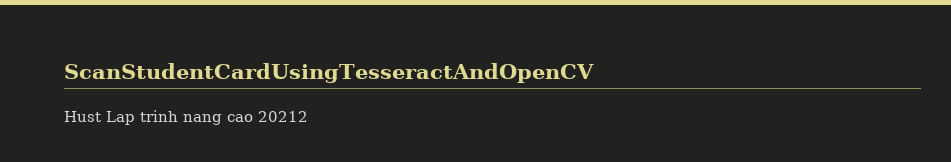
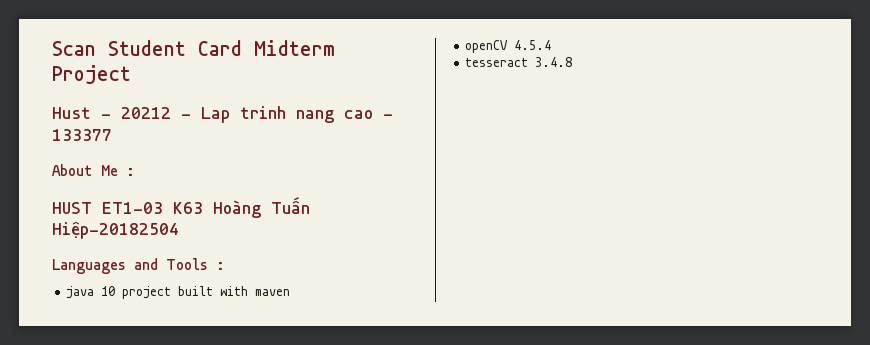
[64,63,594,83] [64,110,308,125] ScanStudentCardUsingTesseractAndOpenCV // Hust Lap trinh nang cao 20212 -> [52,40,335,56] [52,65,131,85] [52,106,393,123] [52,129,112,141] [52,164,135,176] [52,197,310,218] [52,222,179,239] [52,258,225,274] [66,286,291,299] [465,40,552,53] [465,57,573,67] Scan Student Card Midterm Project // Hust - 20212 - Lap trinh nang cao - 133377 // About Me : // HUST ET1-03 K63 Hoàng Tuấn Hiệp-20182504 // Languages and Tools : // java 10 project built with maven // openCV 4.5.4 // tesseract 3.4.8

